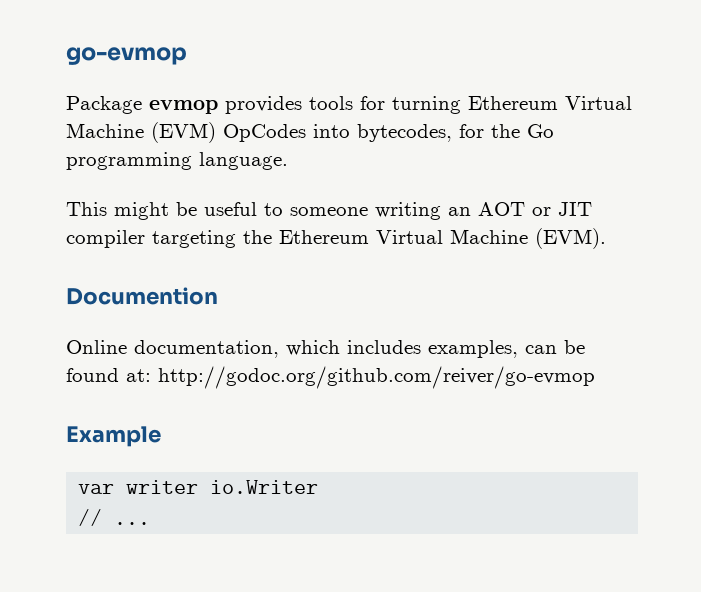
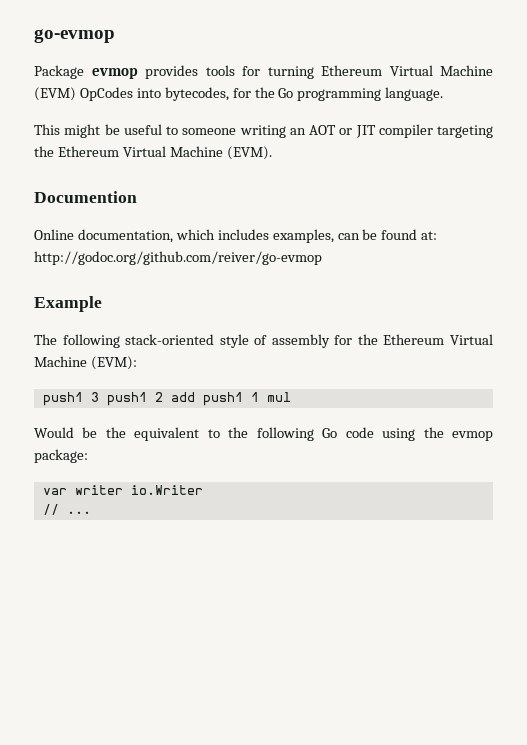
(161, 436) none -> [34,334,493,348] [34,356,137,370] [42,392,291,406] [34,427,493,441] [34,449,88,463] // The following stack-oriented style of assembly for the Ethereum Virtual Machine (EVM): // push1 3 push1 2 add push1 1 mul // Would be the equivalent to the following Go code using the evmop package:

